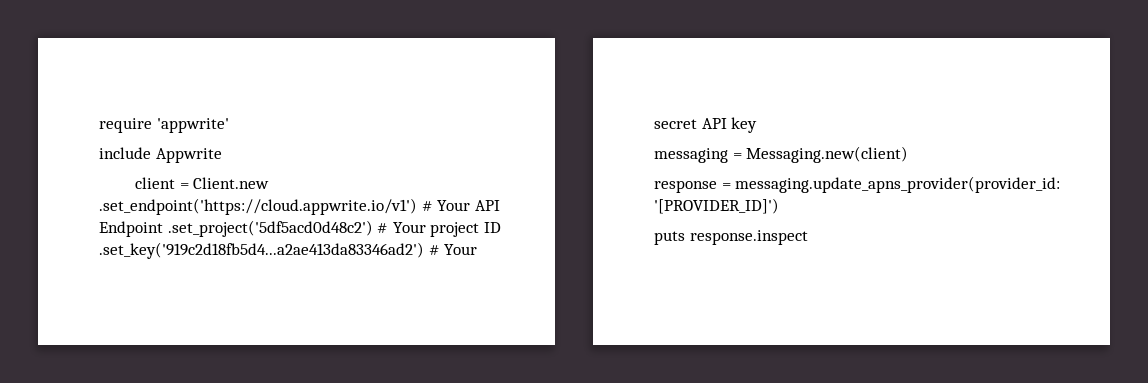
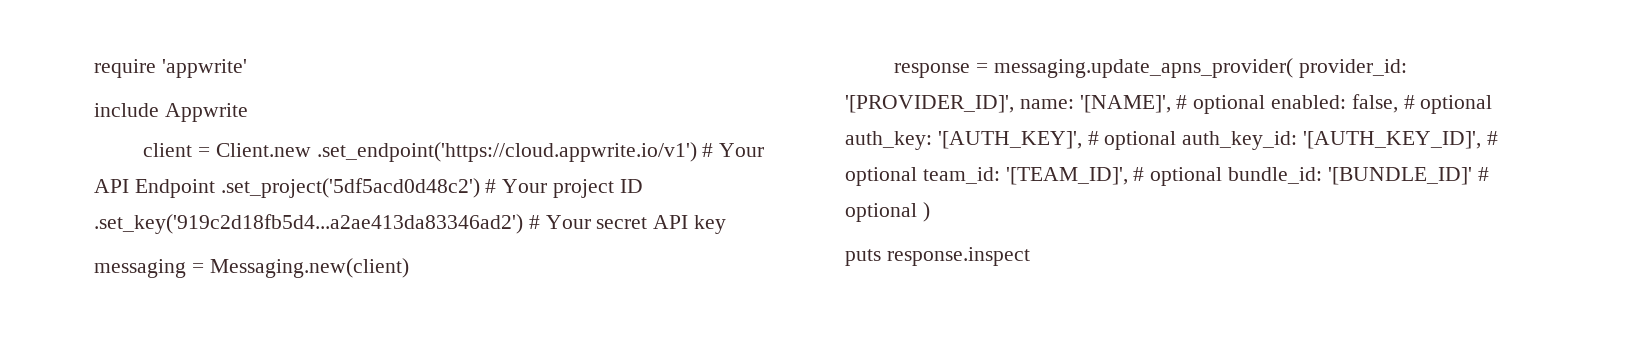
[735,176,1061,193] [654,198,779,214] messaging.update_apns_provider(provider_id: '[PROVIDER_ID]') -> [993,58,1407,78] [845,94,1493,114] [845,131,1498,150] [845,167,1489,186] [845,202,930,222] messaging.update_apns_provider( provider_id: '[PROVIDER_ID]', name: '[NAME]', # optional enabled: false, # optional auth_key: '[AUTH_KEY]', # optional auth_key_id: '[AUTH_KEY_ID]', # optional team_id: '[TEAM_ID]', # optional bundle_id: '[BUNDLE_ID]' # optional )

